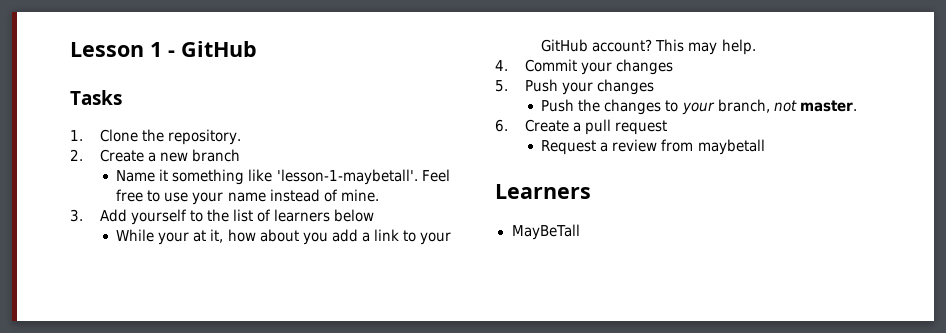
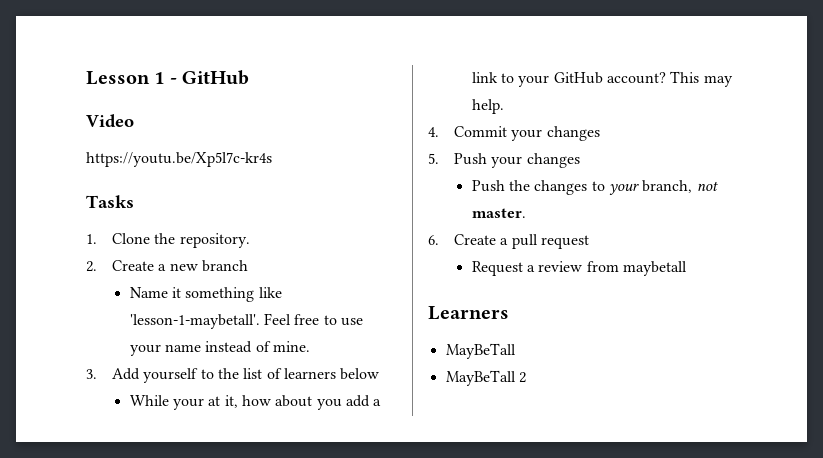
(257, 49) none -> [86,114,134,128] [86,152,272,167] // Video // https://youtu.be/Xp5l7c-kr4s
(581, 232) none -> [445,370,526,386] // MayBeTall 2

